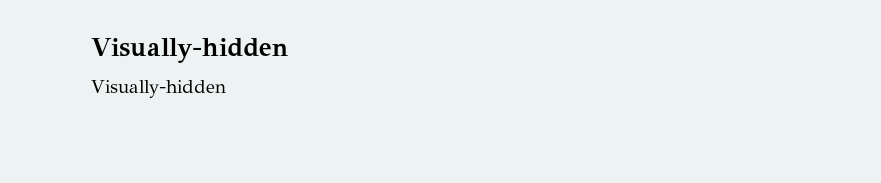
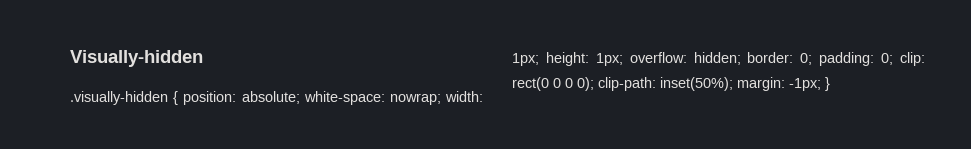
[91,80,226,98] Visually-hidden -> [70,91,483,105] [512,52,926,66] [512,77,830,91] .visually-hidden { position: absolute; white-space: nowrap; width: 1px; height: 1px; overflow: hidden; border: 0; padding: 0; clip: rect(0 0 0 0); clip-path: inset(50%); margin: -1px; }

